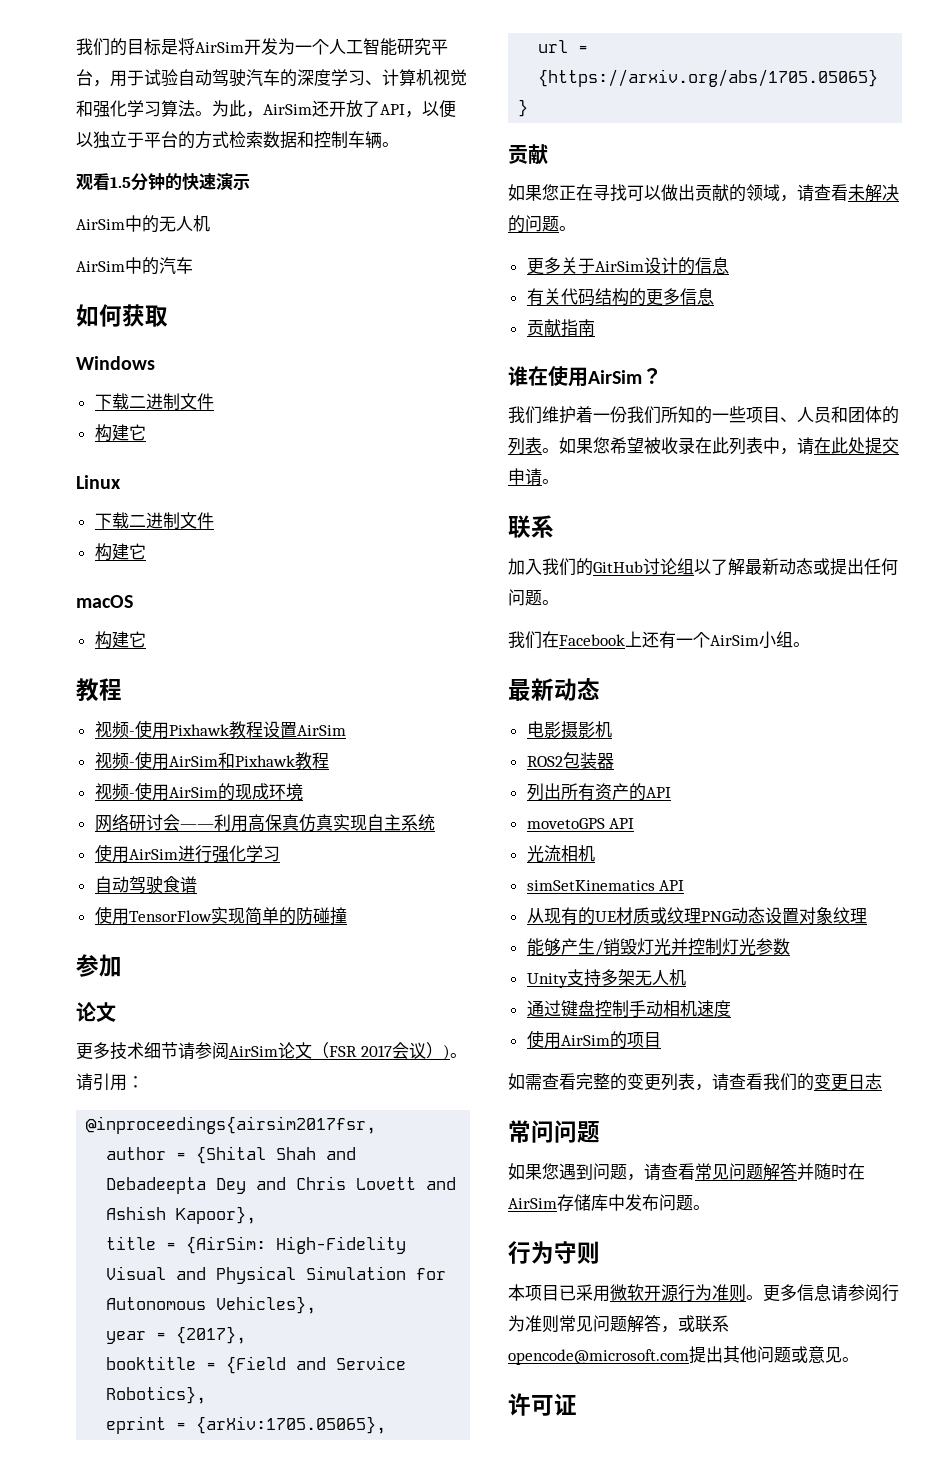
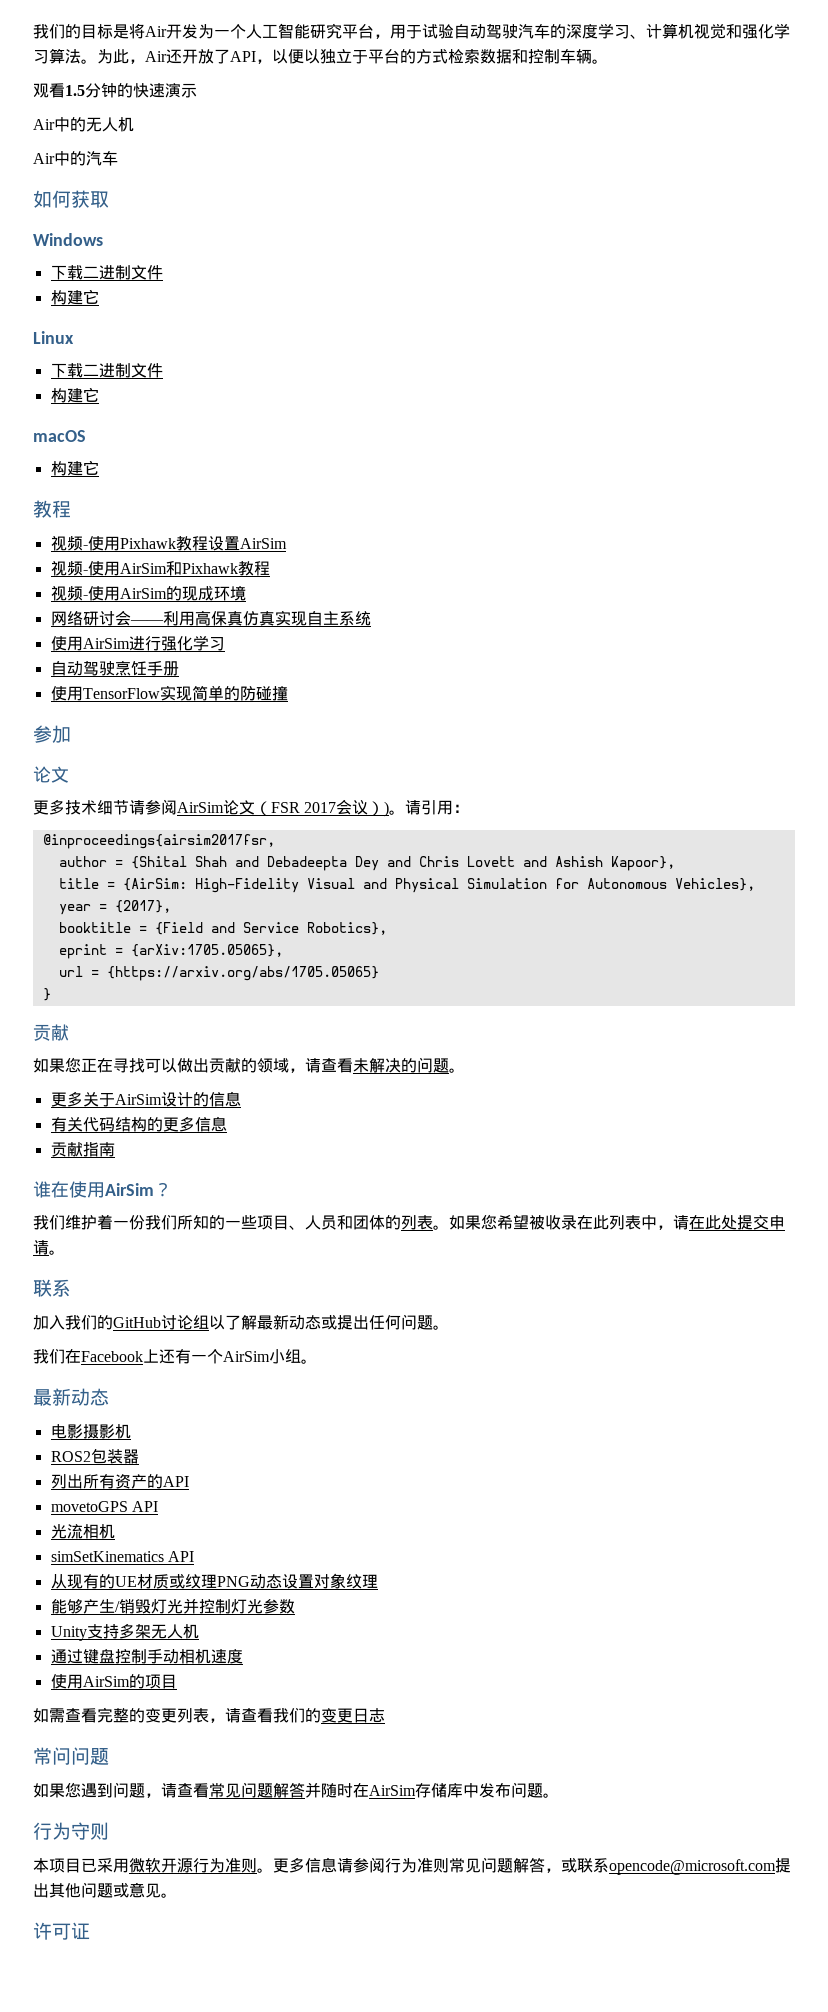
[195,42,244,53] AirSim -> [145,26,167,37] Air
[263,104,312,115] AirSim -> [145,51,167,62] Air
[76,219,125,230] AirSim -> [33,119,55,130] Air
[76,261,125,272] AirSim -> [33,153,55,164] Air
[162,876,197,893] 食谱 -> [114,660,179,676] 烹饪手册

